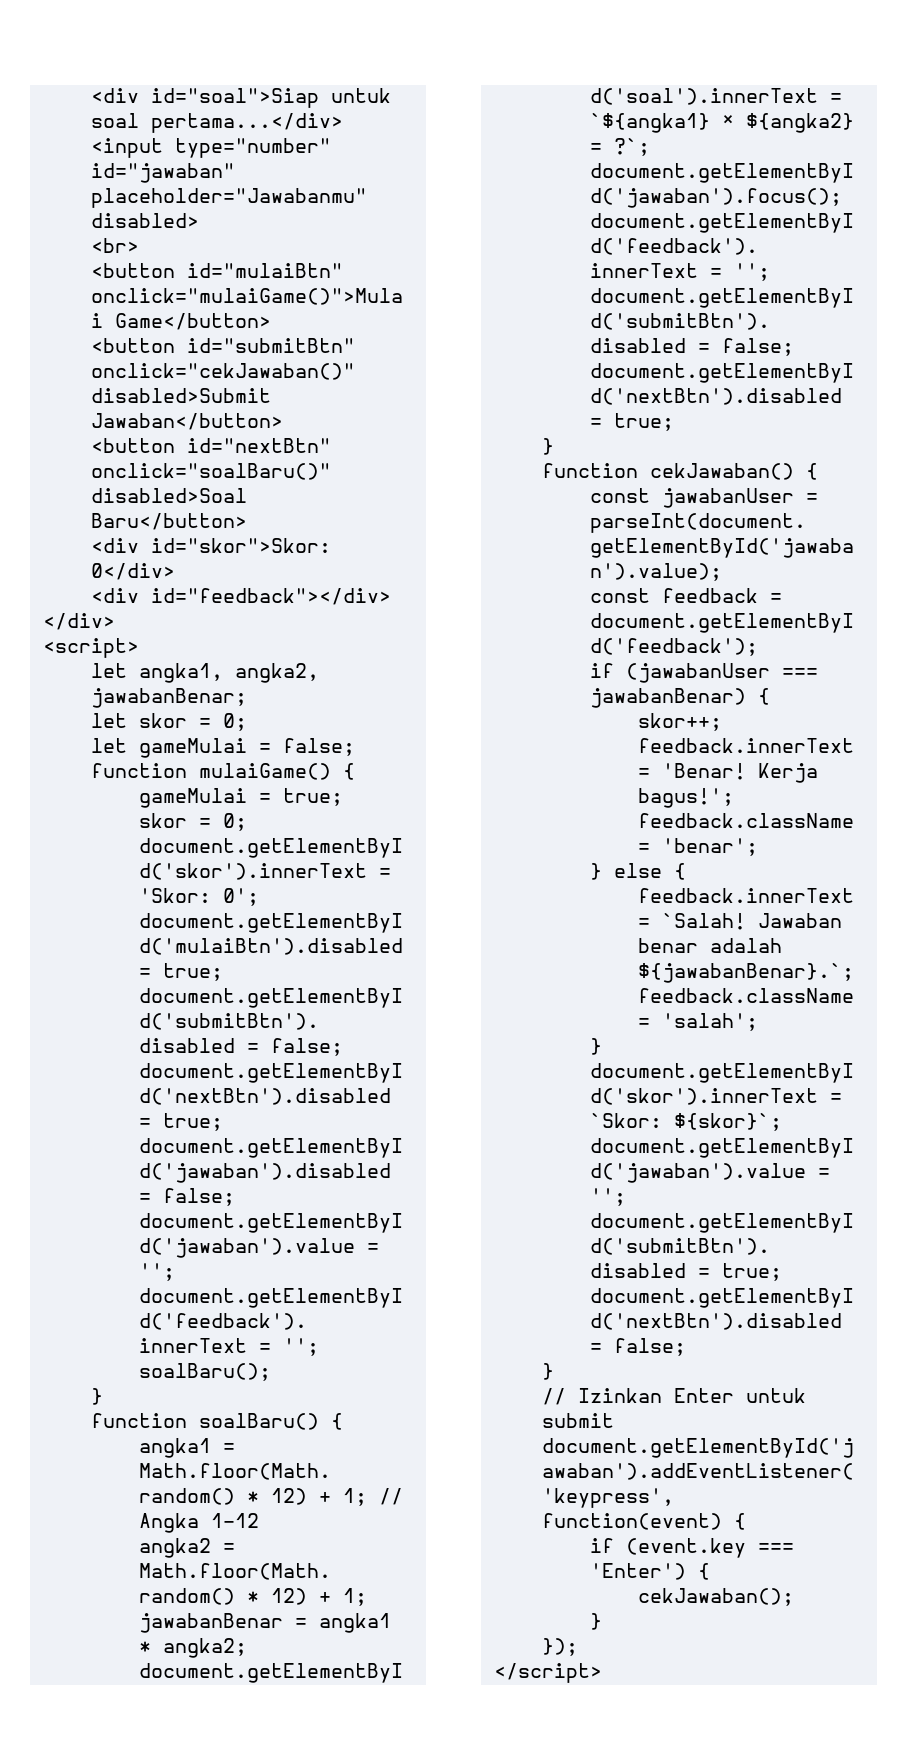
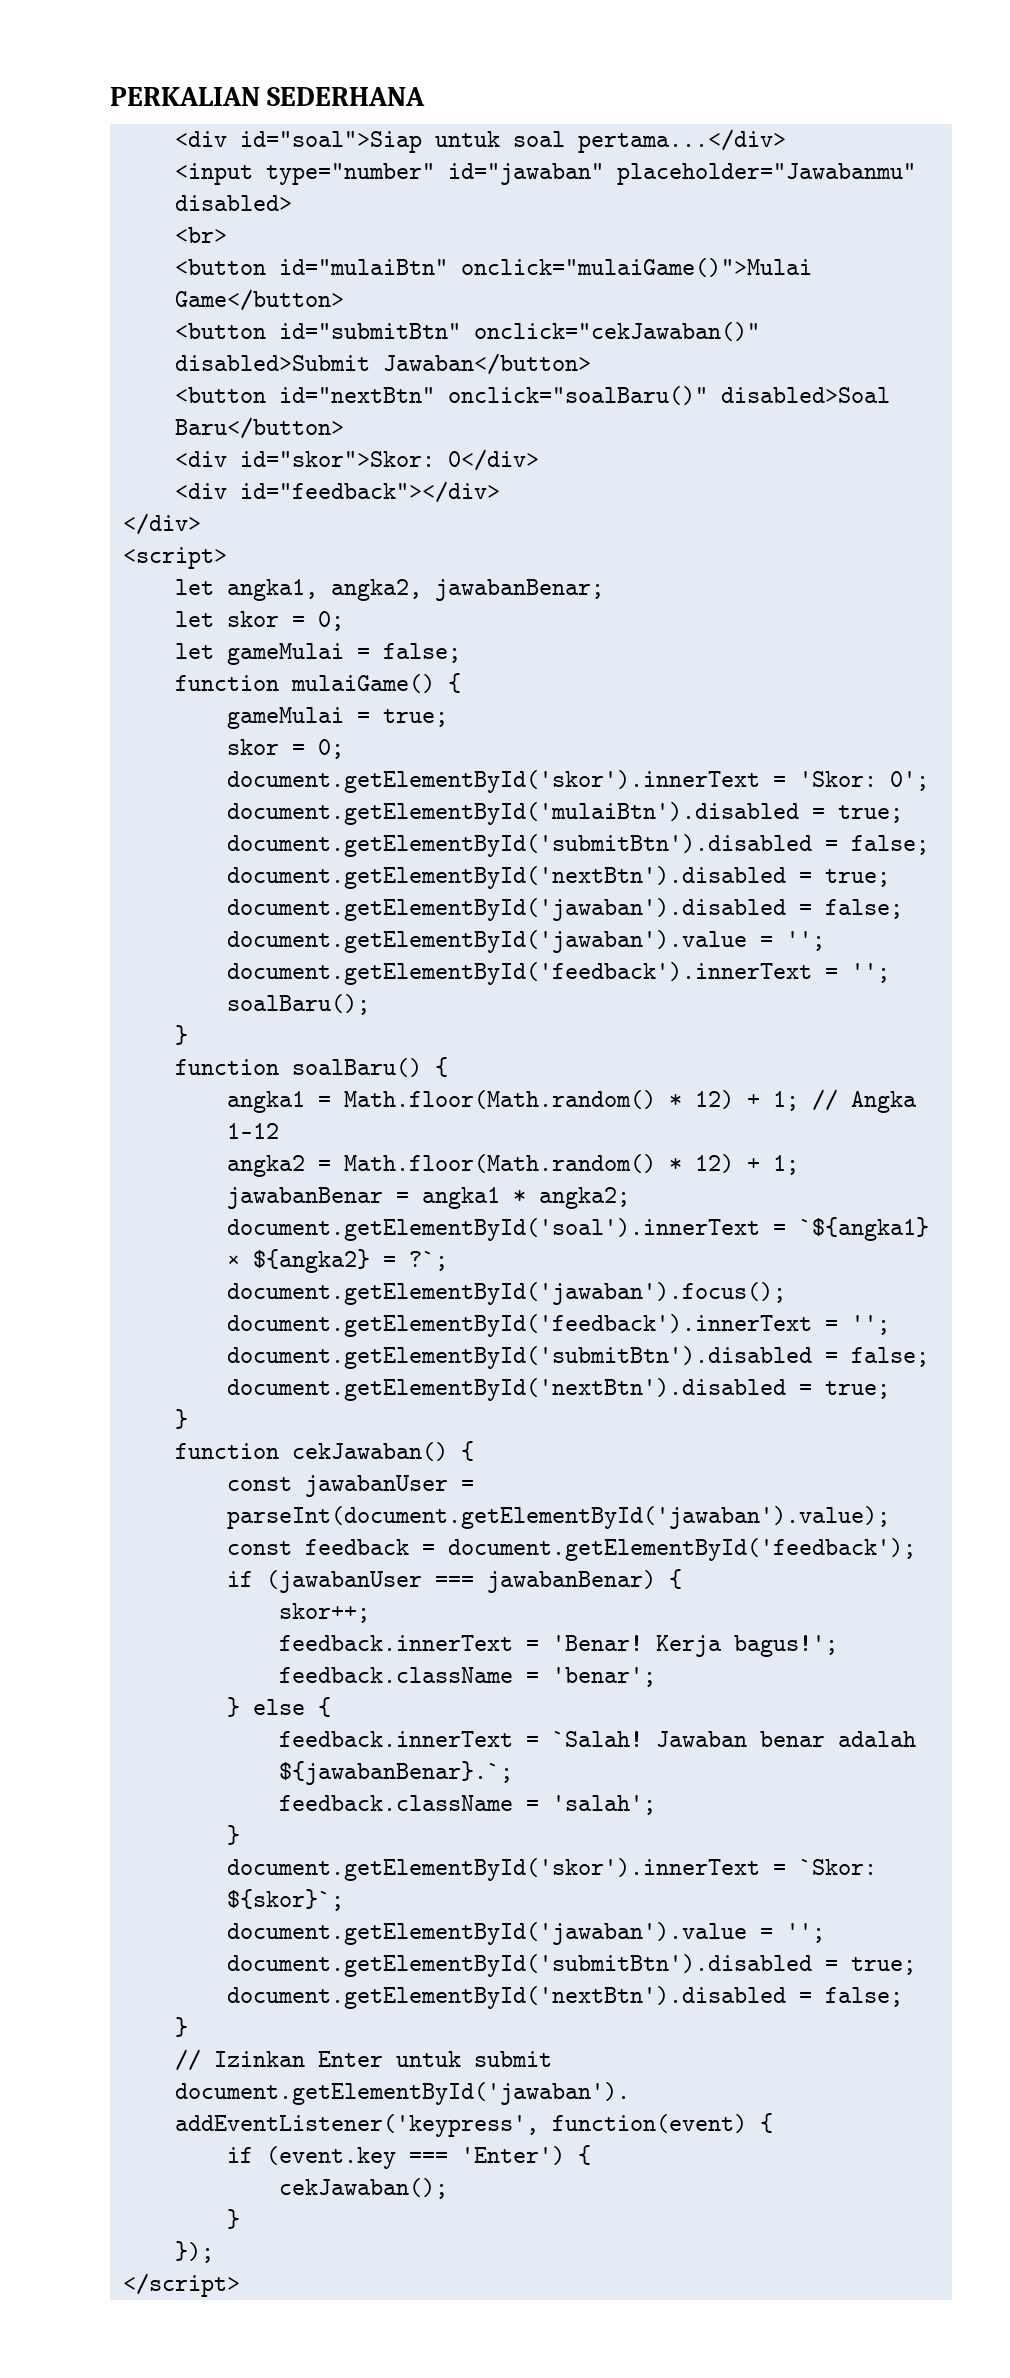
(90, 95) none -> [110,87,426,106] PERKALIAN SEDERHANA //

